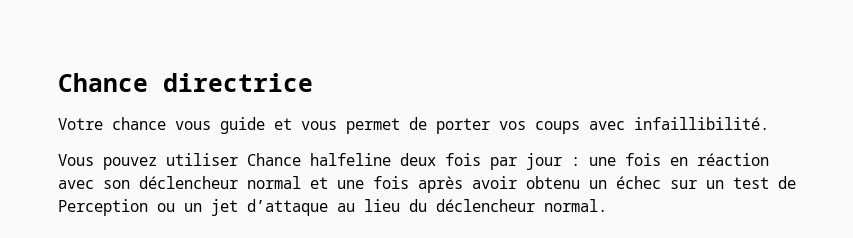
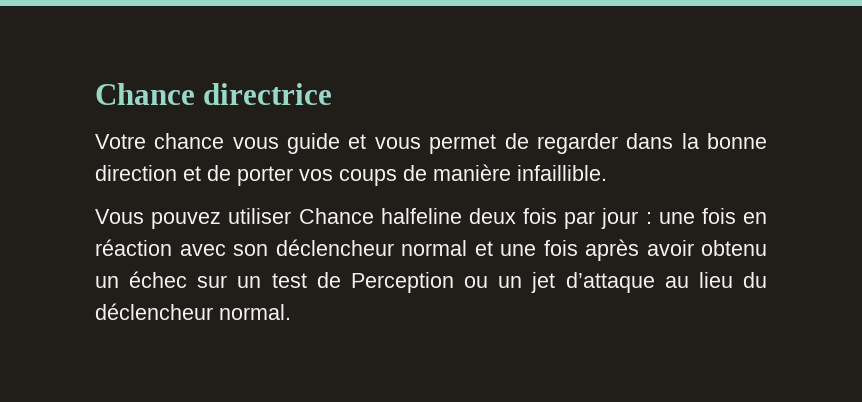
[436,117,769,134] porter vos coups avec infaillibilité. -> [536,133,768,154] [95,164,607,186] regarder dans la bonne direction et de porter vos coups de manière infaillible.

